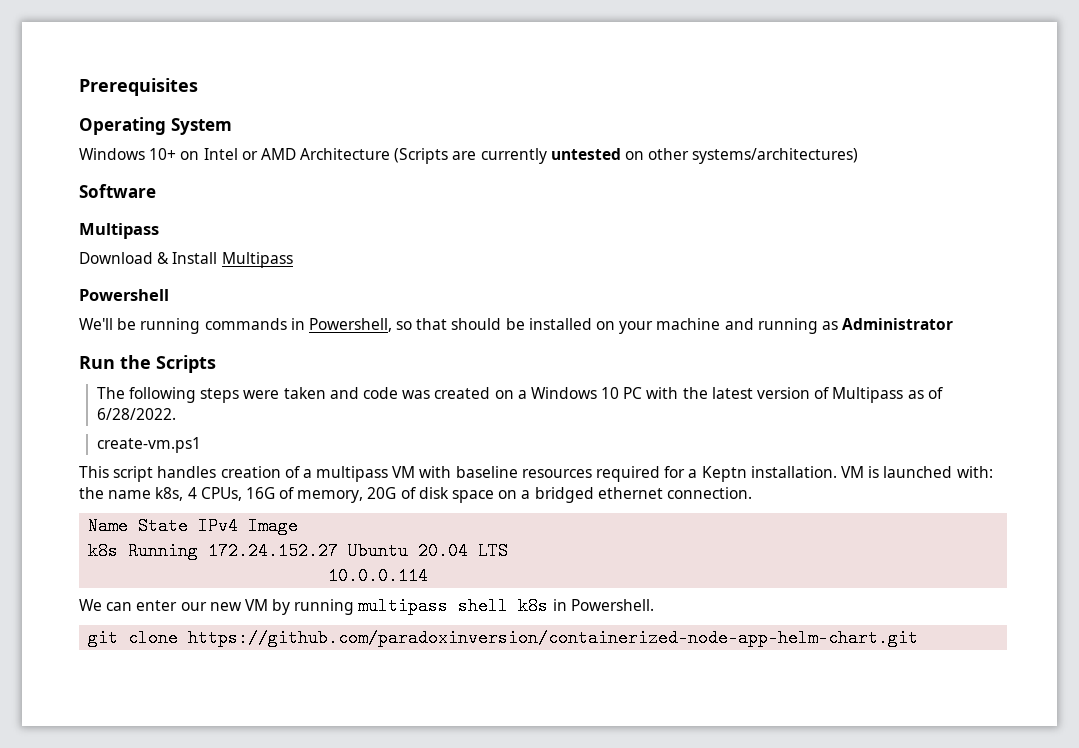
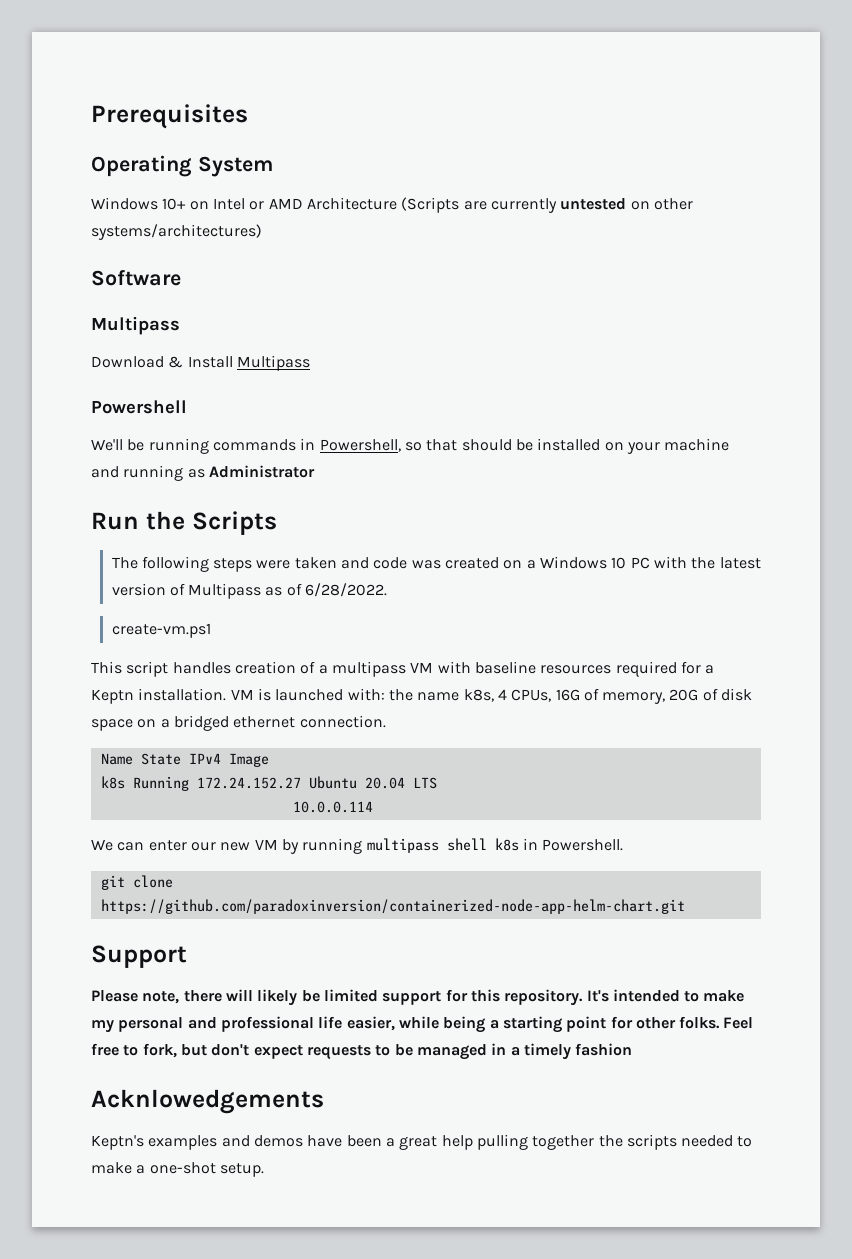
(919, 638) none -> [91,945,187,968] [91,989,745,1006] [91,1016,754,1033] [91,1043,633,1060] [91,1089,324,1114] [91,1134,753,1150] [91,1162,264,1177] // Support // Please note, there will likely be limited support for this repository. It's intended to make my personal and professional life easier, while being a starting point for other folks. Feel free to fork, but don't expect requests to be managed in a timely fashion // Acknlowedgements // Keptn's examples and demos have been a great help pulling together the scripts needed to make a one-shot setup.

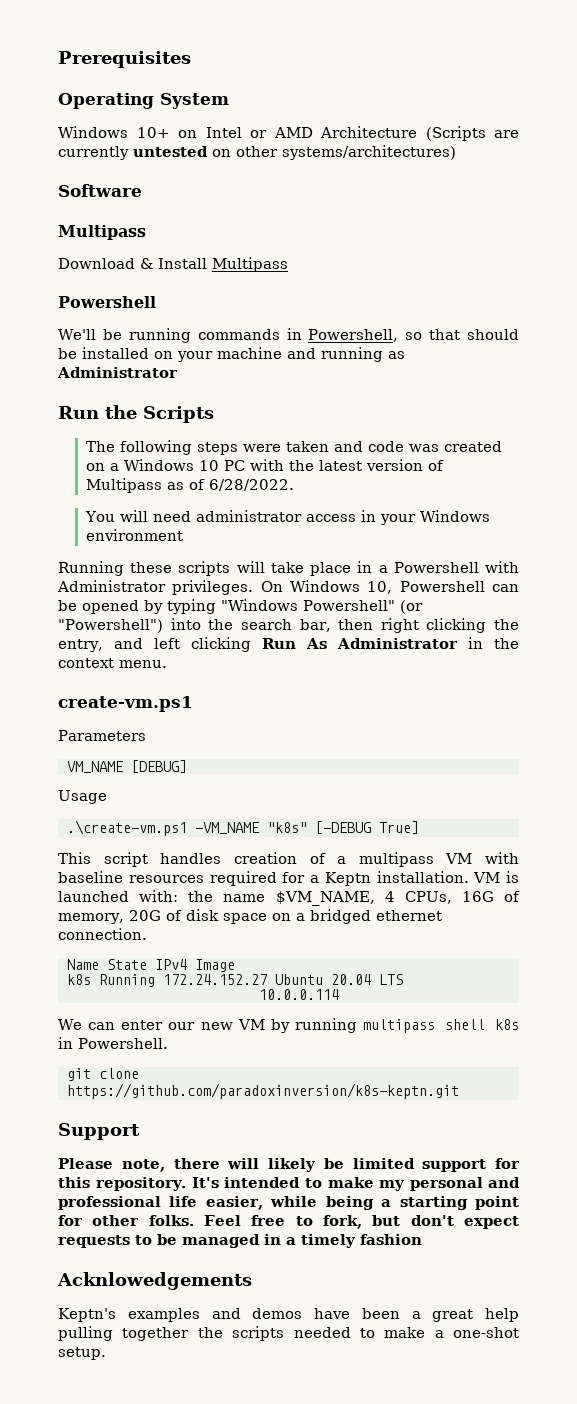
[111,623,211,638] create-vm.ps1 -> [84,510,490,525] [85,529,183,541] [58,561,519,576] [57,580,519,595] [58,599,423,614] [58,618,519,633] [58,637,519,652] [58,658,167,668] [58,696,193,712] [58,730,146,741] [67,760,187,773] [58,790,107,804] [67,820,419,836] You will need administrator access in your Windows environment // Running these scripts will take place in a Powershell with Administrator privileges. On Windows 10, Powershell can be opened by typing "Windows Powershell" (or "Powershell") into the search bar, then right clicking the entry, and left clicking Run As Administrator in the context menu. // create-vm.ps1 // Parameters // VM_NAME [DEBUG] // Usage // .\create-vm.ps1 -VM_NAME "k8s" [-DEBUG True]
[463,689,494,702] k8s, -> [275,891,375,906] $VM_NAME,
[100,899,685,914] https://github.com/paradoxinversion/containerized-node-app-helm-chart.git -> [67,1083,459,1099] https://github.com/paradoxinversion/k8s-keptn.git

